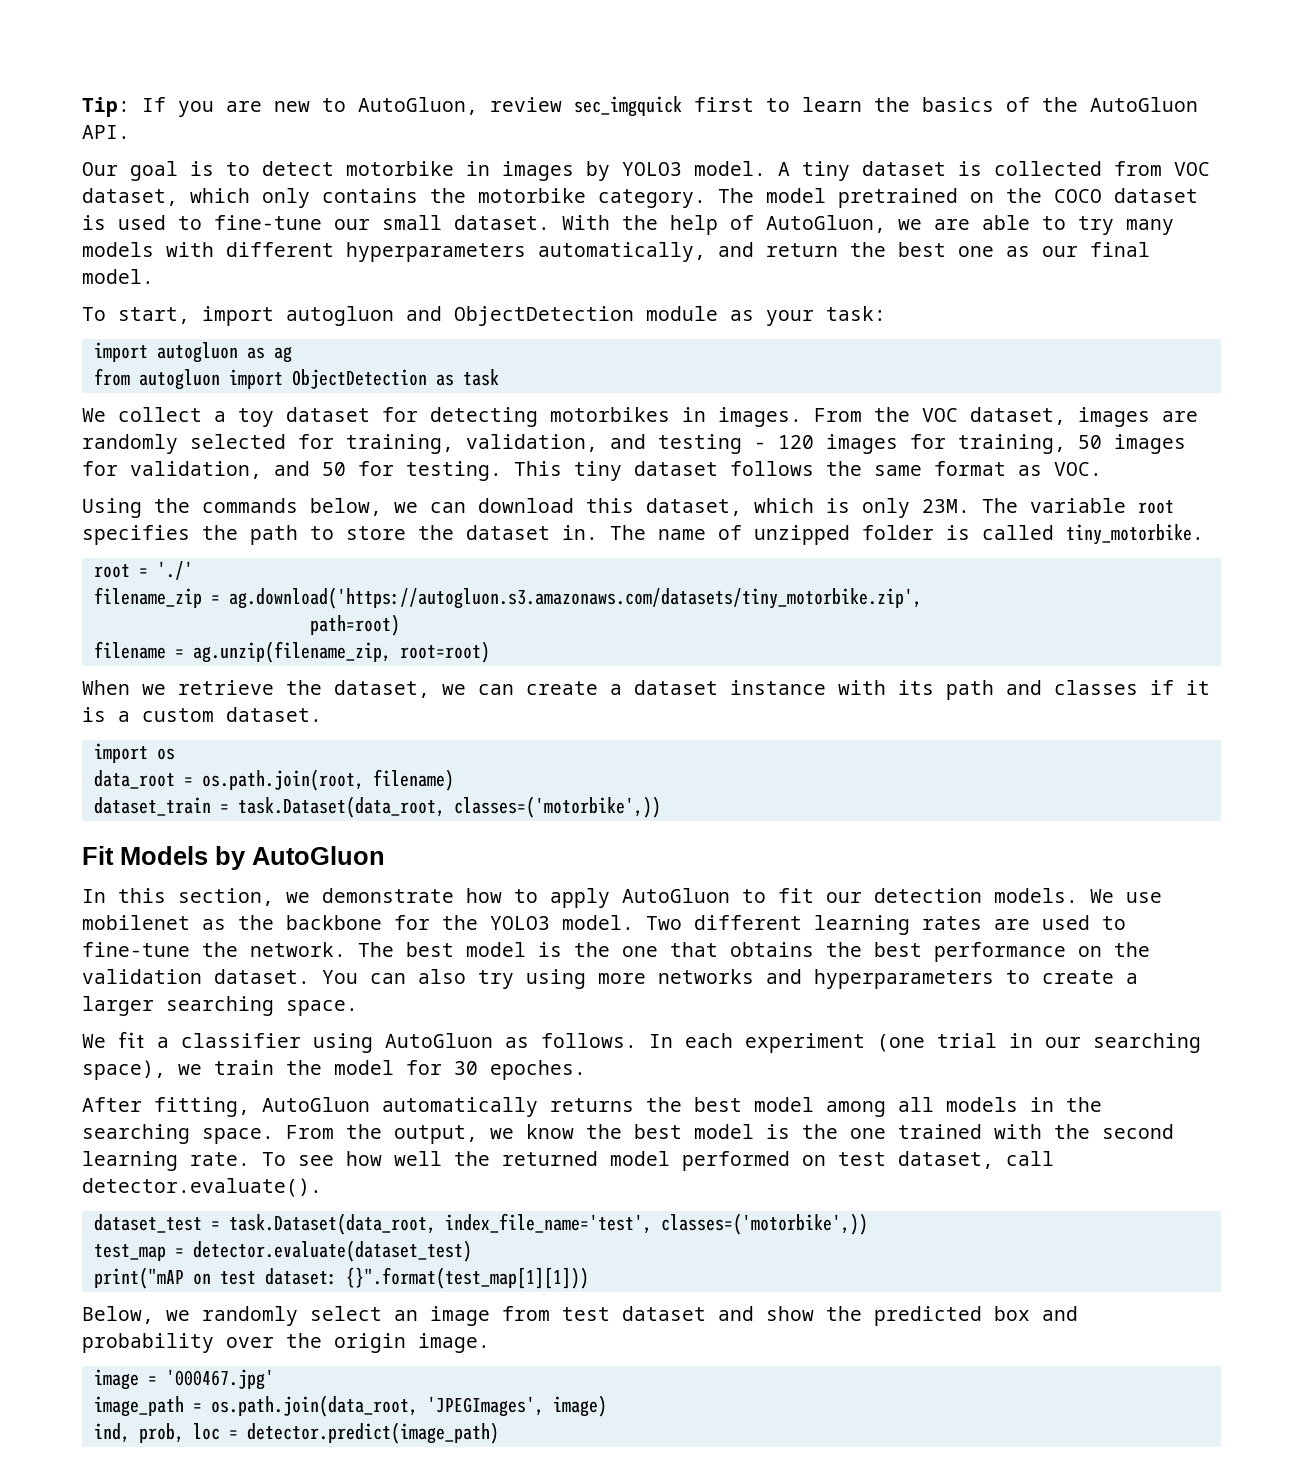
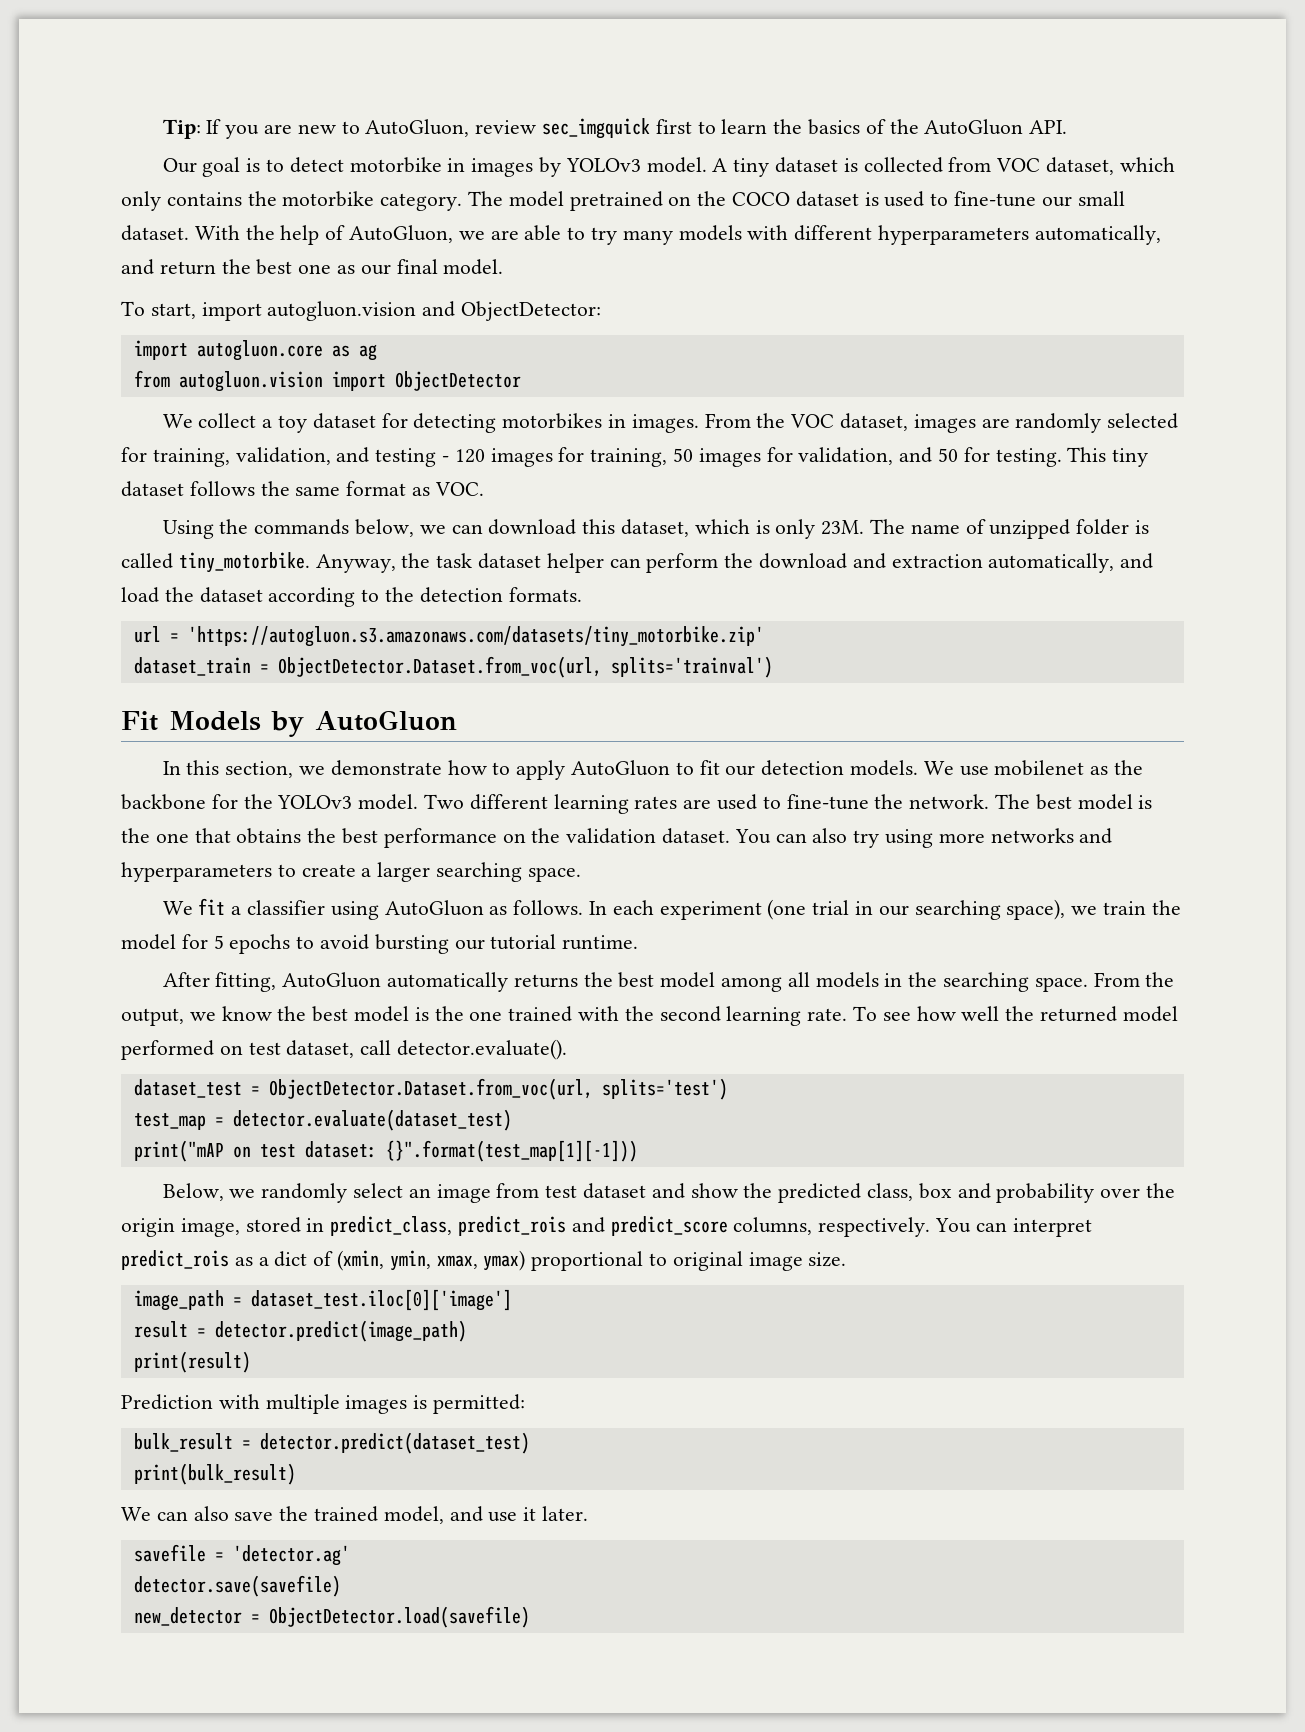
[622,162,682,176] YOLO3 -> [565,158,641,172] YOLOv3
[286,306,886,326] [93,342,238,363] autogluon and ObjectDetection module as your task: // import autogluon -> [267,301,602,321] [133,340,323,361] autogluon.vision and ObjectDetector: // import autogluon.core
[138,369,499,390] autogluon import ObjectDetection as task -> [178,371,521,392] autogluon.vision import ObjectDetector
[1030,498,1174,514] [82,525,646,545] variable root specifies the path to store the dataset in. The -> (905, 526) none
[93,561,193,580] [93,587,922,609] [309,614,400,636] [93,641,490,663] [82,680,1210,700] [82,707,322,722] [93,743,175,763] [93,769,454,791] // root = './' // filename_zip = ag.download('https://autogluon.s3.amazonaws.com/datasets/tiny_motorbike.zip', // path=root) // filename = ag.unzip(filename_zip, root=root) // When we retrieve the dataset, we can create a dataset instance with its path and classes if it is a custom dataset. // import os // data_root = os.path.join(root, filename) -> [315,553,1154,573] [121,587,582,607] [133,626,764,647] Anyway, the task dataset helper can perform the download and extraction automatically, and load the dataset according to the detection formats. // url = 'https://autogluon.s3.amazonaws.com/datasets/tiny_motorbike.zip'
[237,796,661,818] task.Dataset(data_root, classes=('motorbike',)) -> [277,656,773,678] ObjectDetector.Dataset.from_voc(url, splits='trainval')
[490,916,550,930] YOLO3 -> [277,795,353,809] YOLOv3
[454,1060,586,1080] 30 epoches. -> [213,934,639,954] 5 epochs to avoid bursting our tutorial runtime.
[228,1213,868,1235] task.Dataset(data_root, index_file_name='test', classes=('motorbike',)) -> [268,1078,728,1100] ObjectDetector.Dataset.from_voc(url, splits='test')
[345,1267,589,1289] {}".format(test_map[1][1])) -> [385,1140,638,1162] {}".format(test_map[1][-1]))
(982, 1316) none -> [866,1183,913,1201] class,
[418,1333,490,1353] [93,1369,274,1390] [93,1395,607,1417] [93,1422,499,1444] image. // image = '000467.jpg' // image_path = os.path.join(data_root, 'JPEGImages', image) // ind, prob, loc = detector.predict(image_path) -> [180,1216,1092,1237] [121,1250,847,1271] [133,1289,512,1311] [133,1320,467,1342] [133,1351,251,1373] [121,1394,526,1414] [133,1432,530,1454] [133,1463,296,1485] [121,1506,589,1524] [133,1544,350,1566] [133,1575,341,1597] [133,1606,530,1628] image, stored in predict_class, predict_rois and predict_score columns, respectively. You can interpret predict_rois as a dict of (xmin, ymin, xmax, ymax) proportional to original image size. // image_path = dataset_test.iloc[0]['image'] // result = detector.predict(image_path) // print(result) // Prediction with multiple images is permitted: // bulk_result = detector.predict(dataset_test) // print(bulk_result) // We can also save the trained model, and use it later. // savefile = 'detector.ag' // detector.save(savefile) // new_detector = ObjectDetector.load(savefile)

